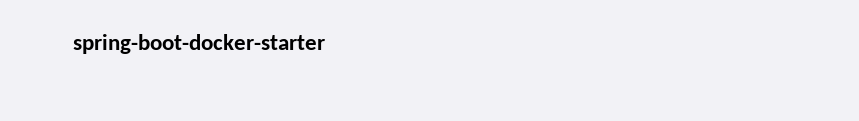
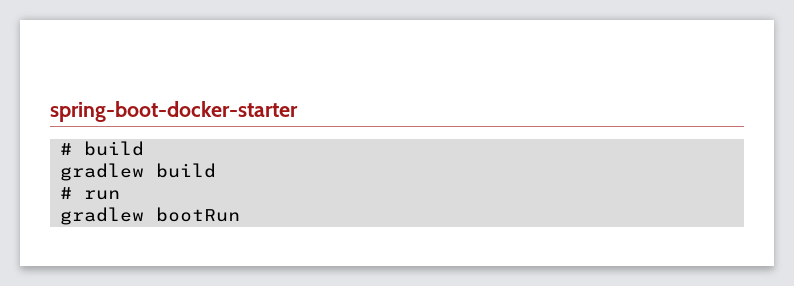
(325, 44) none -> [60,141,145,156] [60,163,217,181] [60,187,121,200] [60,207,241,225] // # build // gradlew build // # run // gradlew bootRun

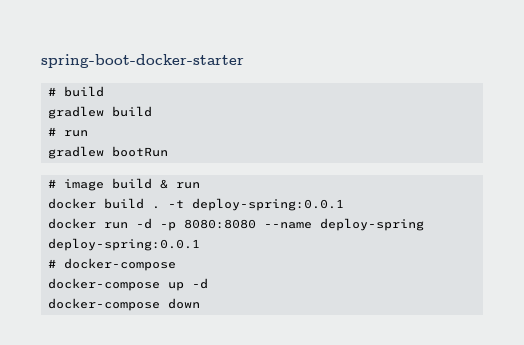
(241, 214) none -> [47,178,200,191] [47,198,344,211] [47,218,424,231] [47,238,200,251] [47,258,176,271] [47,278,208,291] [47,298,200,311] // # image build & run // docker build . -t deploy-spring:0.0.1 // docker run -d -p 8080:8080 --name deploy-spring deploy-spring:0.0.1 // # docker-compose // docker-compose up -d // docker-compose down

